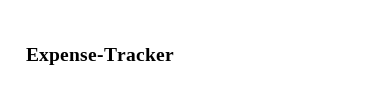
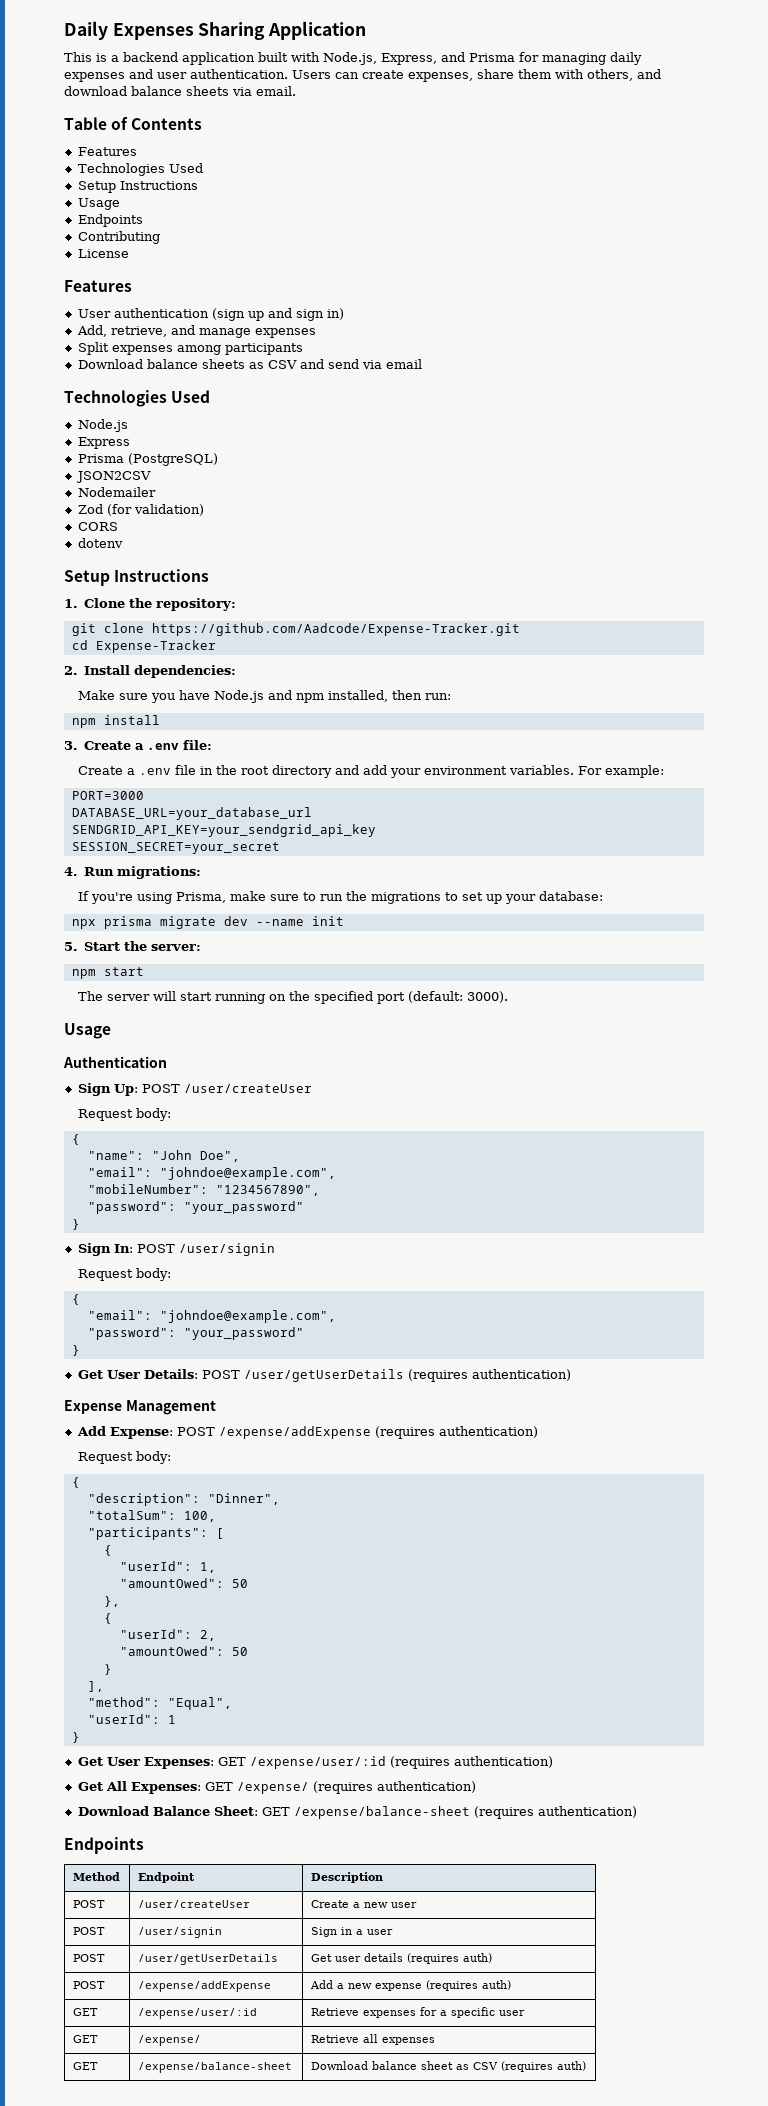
[26,48,174,65] Expense-Tracker -> [64,21,367,40] [64,52,642,65] [64,69,661,82] [64,86,296,96] [64,117,203,130] [77,147,137,156] [77,163,203,176] [77,181,198,193] [77,198,120,210] [77,214,143,227] [77,231,160,244] [77,249,129,258] [64,280,132,292] [77,308,344,321] [76,325,316,338] [77,342,303,355] [77,359,422,369] [64,390,211,407] [77,419,128,432] [77,437,130,449] [77,453,218,466] [75,471,151,483] [77,487,156,497] [77,504,204,516] [77,522,118,531] [77,538,123,548] [64,569,210,586] [64,598,237,611] [71,623,520,636] [71,640,216,653] [64,665,237,678] [78,690,452,703] [71,715,160,728] [64,740,213,750] [78,765,665,778] [71,791,144,800] [71,807,312,820] [71,824,376,837] [71,842,280,854] [64,866,202,879] [78,891,604,904] [71,916,344,929] [64,941,202,951] [71,967,144,979] [78,991,509,1004] [64,1023,111,1039] [63,1056,167,1068] [77,1083,312,1096] [78,1108,172,1121] [71,1134,80,1145] [87,1150,240,1162] [87,1167,336,1180] [87,1184,320,1196] [87,1201,304,1214] [71,1219,80,1230] [77,1243,275,1256] [78,1268,172,1281] [71,1294,80,1305] [87,1310,336,1323] [87,1327,304,1340] [71,1345,80,1356] [77,1369,571,1382] [64,1400,216,1415] [76,1426,538,1439] [78,1451,172,1464] [71,1477,80,1488] [87,1493,280,1506] [87,1510,216,1522] [87,1527,224,1540] [103,1545,112,1556] [119,1561,216,1573] [119,1578,248,1588] [103,1596,120,1607] [103,1613,112,1624] [119,1629,216,1641] [119,1646,248,1656] [103,1664,112,1675] [87,1681,104,1692] [87,1697,232,1710] [87,1714,176,1724] [71,1732,80,1743] [77,1756,553,1769] [77,1781,476,1794] [77,1806,637,1819] [64,1837,144,1854] [72,1872,120,1881] [137,1872,195,1883] [310,1872,383,1883] [72,1900,105,1908] [137,1900,250,1908] [310,1900,417,1908] [72,1927,105,1935] [137,1927,222,1938] [310,1927,393,1937] [72,1954,105,1962] [137,1954,278,1965] [310,1953,492,1964] [72,1981,105,1989] [137,1981,271,1992] [309,1980,511,1991] [72,2008,98,2016] [137,2008,257,2019] [310,2007,525,2018] [72,2035,98,2043] [137,2035,201,2046] [310,2034,435,2045] [72,2062,98,2070] [137,2062,292,2073] [310,2061,586,2072] Daily Expenses Sharing Application // This is a backend application built with Node.js, Express, and Prisma for managing daily expenses and user authentication. Users can create expenses, share them with others, and download balance sheets via email. // Table of Contents // Features // Technologies Used // Setup Instructions // Usage // Endpoints // Contributing // License // Features // User authentication (sign up and sign in) // Add, retrieve, and manage expenses // Split expenses among participants // Download balance sheets as CSV and send via email // Technologies Used // Node.js // Express // Prisma (PostgreSQL) // JSON2CSV // Nodemailer // Zod (for validation) // CORS // dotenv // Setup Instructions // 1. Clone the repository: // git clone https://github.com/Aadcode/Expense-Tracker.git // cd Expense-Tracker // 2. Install dependencies: // Make sure you have Node.js and npm installed, then run: // npm install // 3. Create a .env file: // Create a .env file in the root directory and add your environment variables. For example: // PORT=3000 // DATABASE_URL=your_database_url // SENDGRID_API_KEY=your_sendgrid_api_key // SESSION_SECRET=your_secret // 4. Run migrations: // If you're using Prisma, make sure to run the migrations to set up your database: // npx prisma migrate dev --name init // 5. Start the server: // npm start // The server will start running on the specified port (default: 3000). // Usage // Authentication // Sign Up: POST /user/createUser // Request body: // { // "name": "John Doe", // "email": "johndoe@example.com", // "mobileNumber": "1234567890", // "password": "your_password" // } // Sign In: POST /user/signin // Request body: // { // "email": "johndoe@example.com", // "password": "your_password" // } // Get User Details: POST /user/getUserDetails (requires authentication) // Expense Management // Add Expense: POST /expense/addExpense (requires authentication) // Request body: // { // "description": "Dinner", // "totalSum": 100, // "participants": [ // { // "userId": 1, // "amountOwed": 50 // }, // { // "userId": 2, // "amountOwed": 50 // } // ], // "method": "Equal", // "userId": 1 // } // Get User Expenses: GET /expense/user/:id (requires authentication) // Get All Expenses: GET /expense/ (requires authentication) // Download Balance Sheet: GET /expense/balance-sheet (requires authentication) // Endpoints // Method | Endpoint | Description // POST | /user/createUser | Create a new user // POST | /user/signin | Sign in a user // POST | /user/getUserDetails | Get user details (requires auth) // POST | /expense/addExpense | Add a new expense (requires auth) // GET | /expense/user/:id | Retrieve expenses for a specific user // GET | /expense/ | Retrieve all expenses // GET | /expense/balance-sheet | Download balance sheet as CSV (requires auth)

